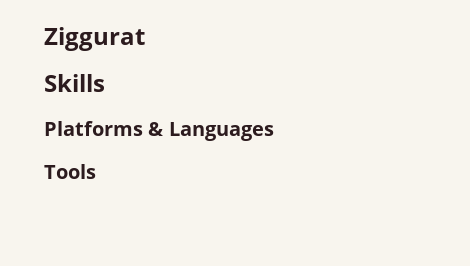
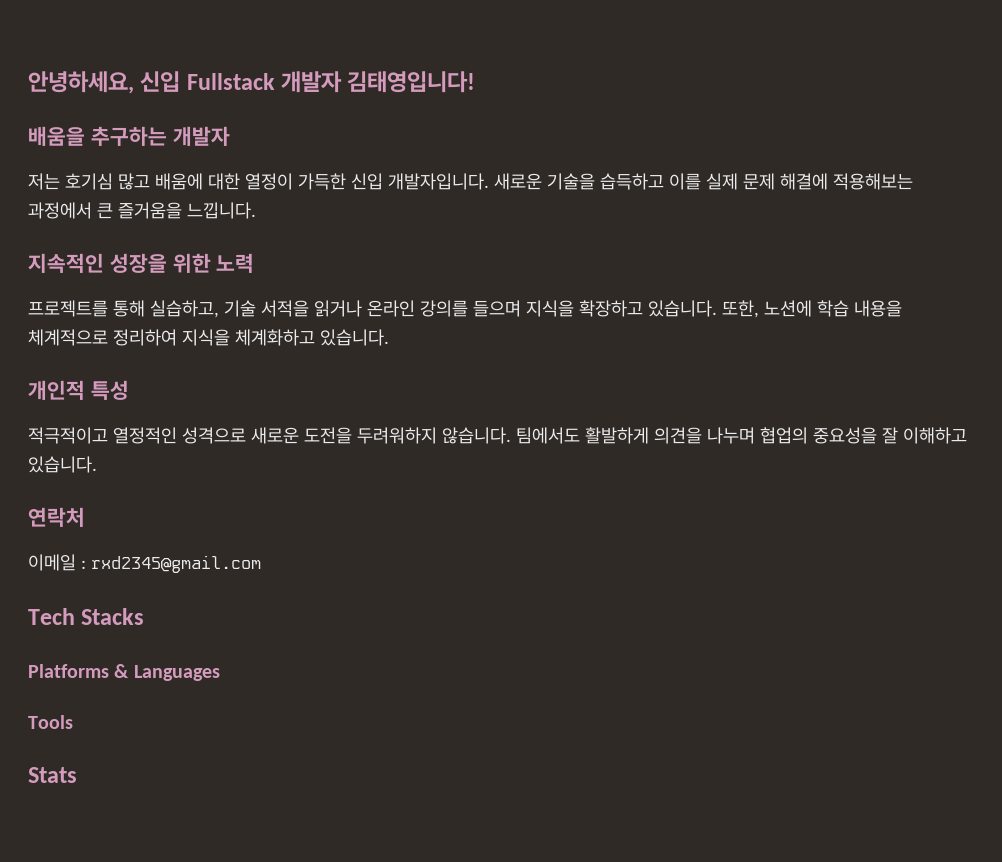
[44,27,145,51] [44,74,105,92] Ziggurat // Skills -> [28,71,476,94] [28,126,230,146] [28,173,913,190] [28,202,256,219] [28,253,255,273] [28,300,902,318] [28,329,389,346] [28,380,129,400] [28,427,967,444] [28,456,97,473] [28,507,85,527] [28,554,261,573] [28,608,145,625] 안녕하세요, 신입 Fullstack 개발자 김태영입니다! // 배움을 추구하는 개발자 // 저는 호기심 많고 배움에 대한 열정이 가득한 신입 개발자입니다. 새로운 기술을 습득하고 이를 실제 문제 해결에 적용해보는 과정에서 큰 즐거움을 느낍니다. // 지속적인 성장을 위한 노력 // 프로젝트를 통해 실습하고, 기술 서적을 읽거나 온라인 강의를 들으며 지식을 확장하고 있습니다. 또한, 노션에 학습 내용을 체계적으로 정리하여 지식을 체계화하고 있습니다. // 개인적 특성 // 적극적이고 열정적인 성격으로 새로운 도전을 두려워하지 않습니다. 팀에서도 활발하게 의견을 나누며 협업의 중요성을 잘 이해하고 있습니다. // 연락처 // 이메일 : rxd2345@gmail.com // Tech Stacks
(96, 171) none -> [28,767,77,783] // Stats

